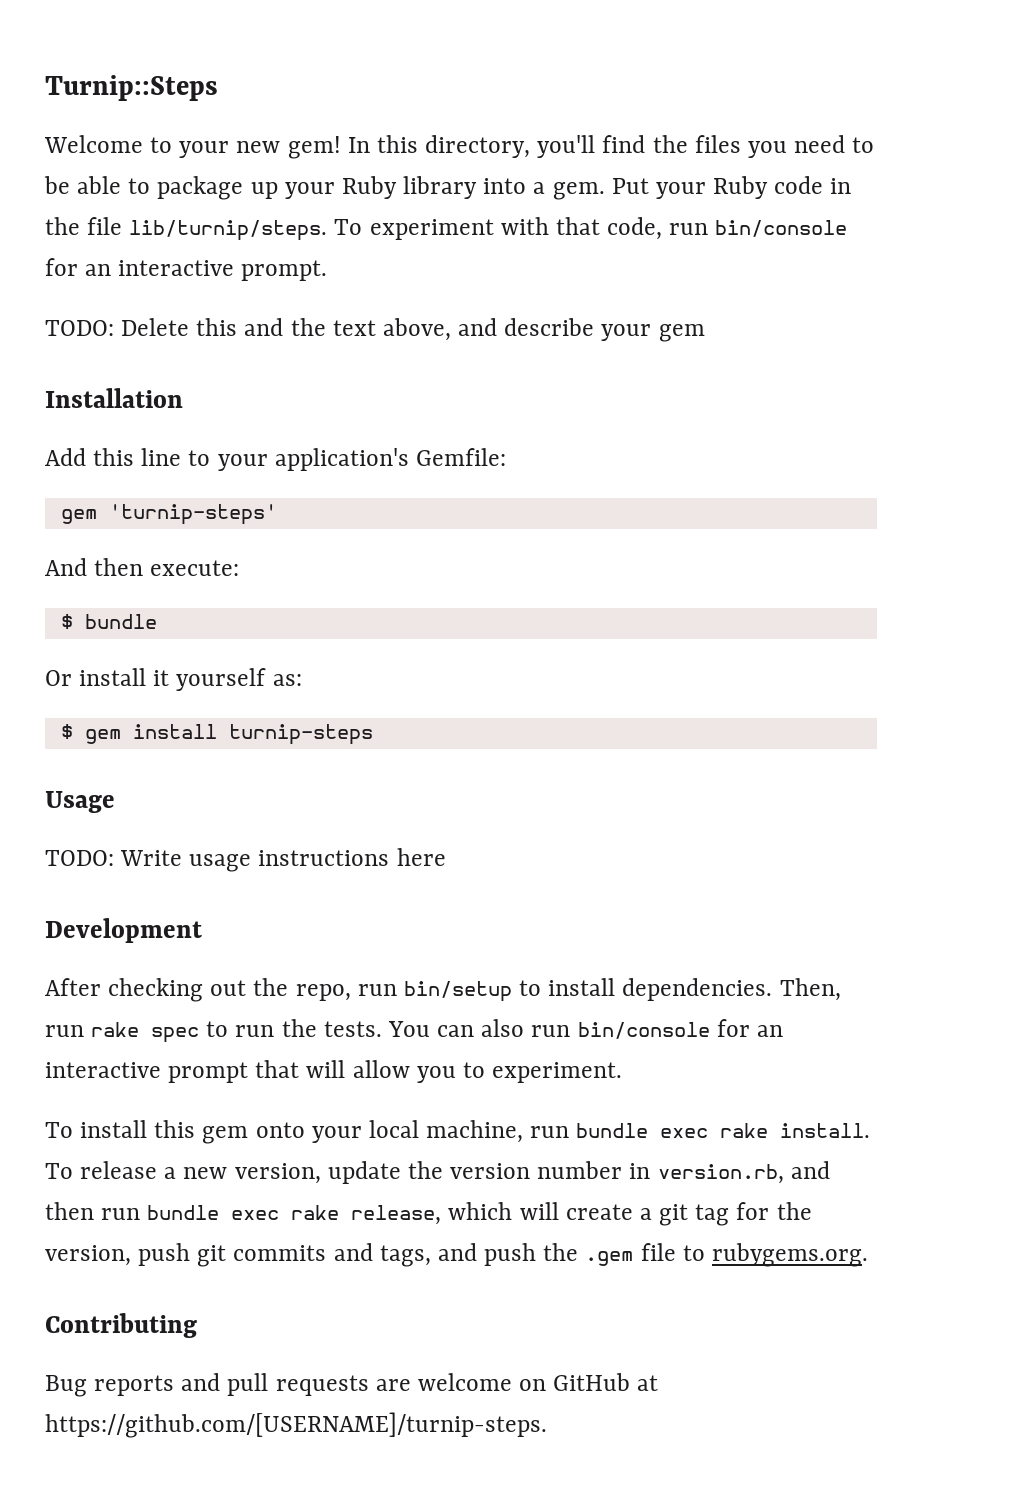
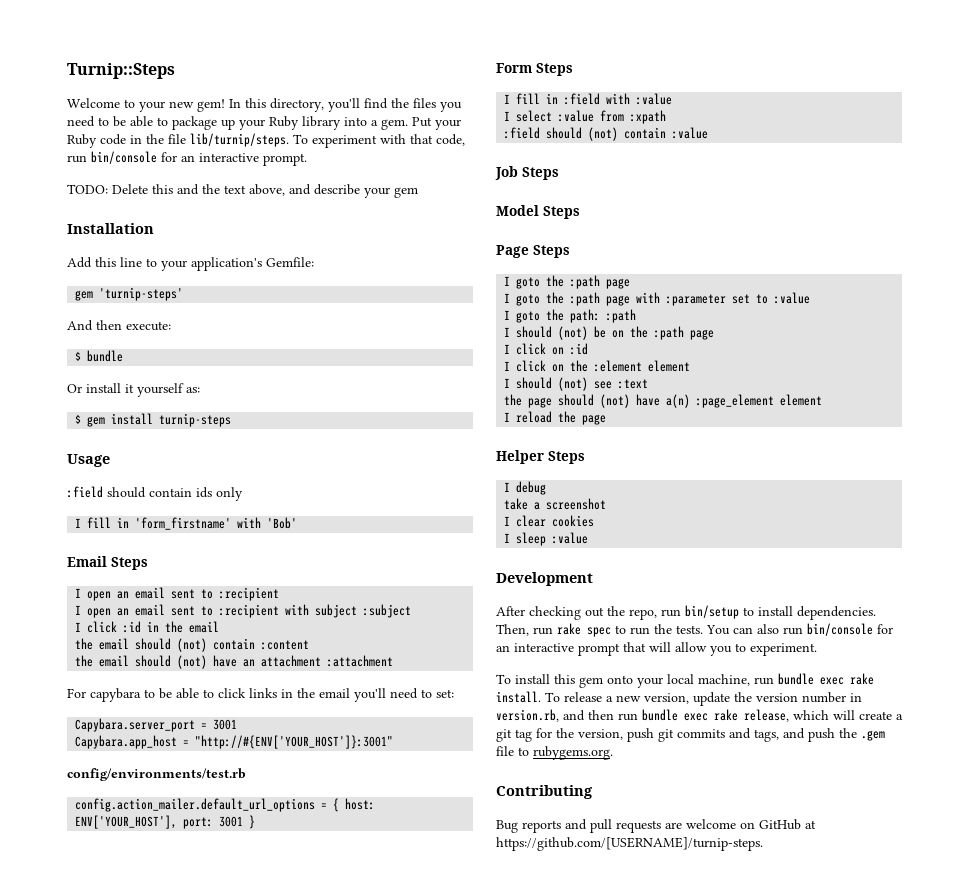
[45,848,446,872] TODO: Write usage instructions here -> [67,486,243,501] [75,517,298,530] [67,556,148,570] [75,587,280,601] [75,604,412,618] [75,621,220,633] [75,638,310,652] [75,655,394,669] [67,688,454,702] [75,718,238,732] [75,735,394,749] [67,768,246,781] [75,798,376,812] [75,815,256,829] [496,63,573,76] [504,93,673,105] [504,110,667,124] [504,127,709,141] [495,166,559,180] [496,205,580,219] [496,245,570,258] [504,275,631,289] [504,292,811,306] [504,309,637,323] [504,326,715,340] [504,343,589,355] [504,360,691,372] [504,377,649,391] [504,394,823,408] [504,411,607,425] [496,450,585,464] [504,481,547,495] [504,498,607,510] [504,515,595,527] [504,532,589,546] :field should contain ids only // I fill in 'form_firstname' with 'Bob' // Email Steps // I open an email sent to :recipient // I open an email sent to :recipient with subject :subject // I click :id in the email // the email should (not) contain :content // the email should (not) have an attachment :attachment // For capybara to be able to click links in the email you'll need to set: // Capybara.server_port = 3001 // Capybara.app_host = "http://#{ENV['YOUR_HOST']}:3001" // config/environments/test.rb // config.action_mailer.default_url_options = { host: ENV['YOUR_HOST'], port: 3001 } // Form Steps // I fill in :field with :value // I select :value from :xpath // :field should (not) contain :value // Job Steps // Model Steps // Page Steps // I goto the :path page // I goto the :path page with :parameter set to :value // I goto the path: :path // I should (not) be on the :path page // I click on :id // I click on the :element element // I should (not) see :text // the page should (not) have a(n) :page_element element // I reload the page // Helper Steps // I debug // take a screenshot // I clear cookies // I sleep :value

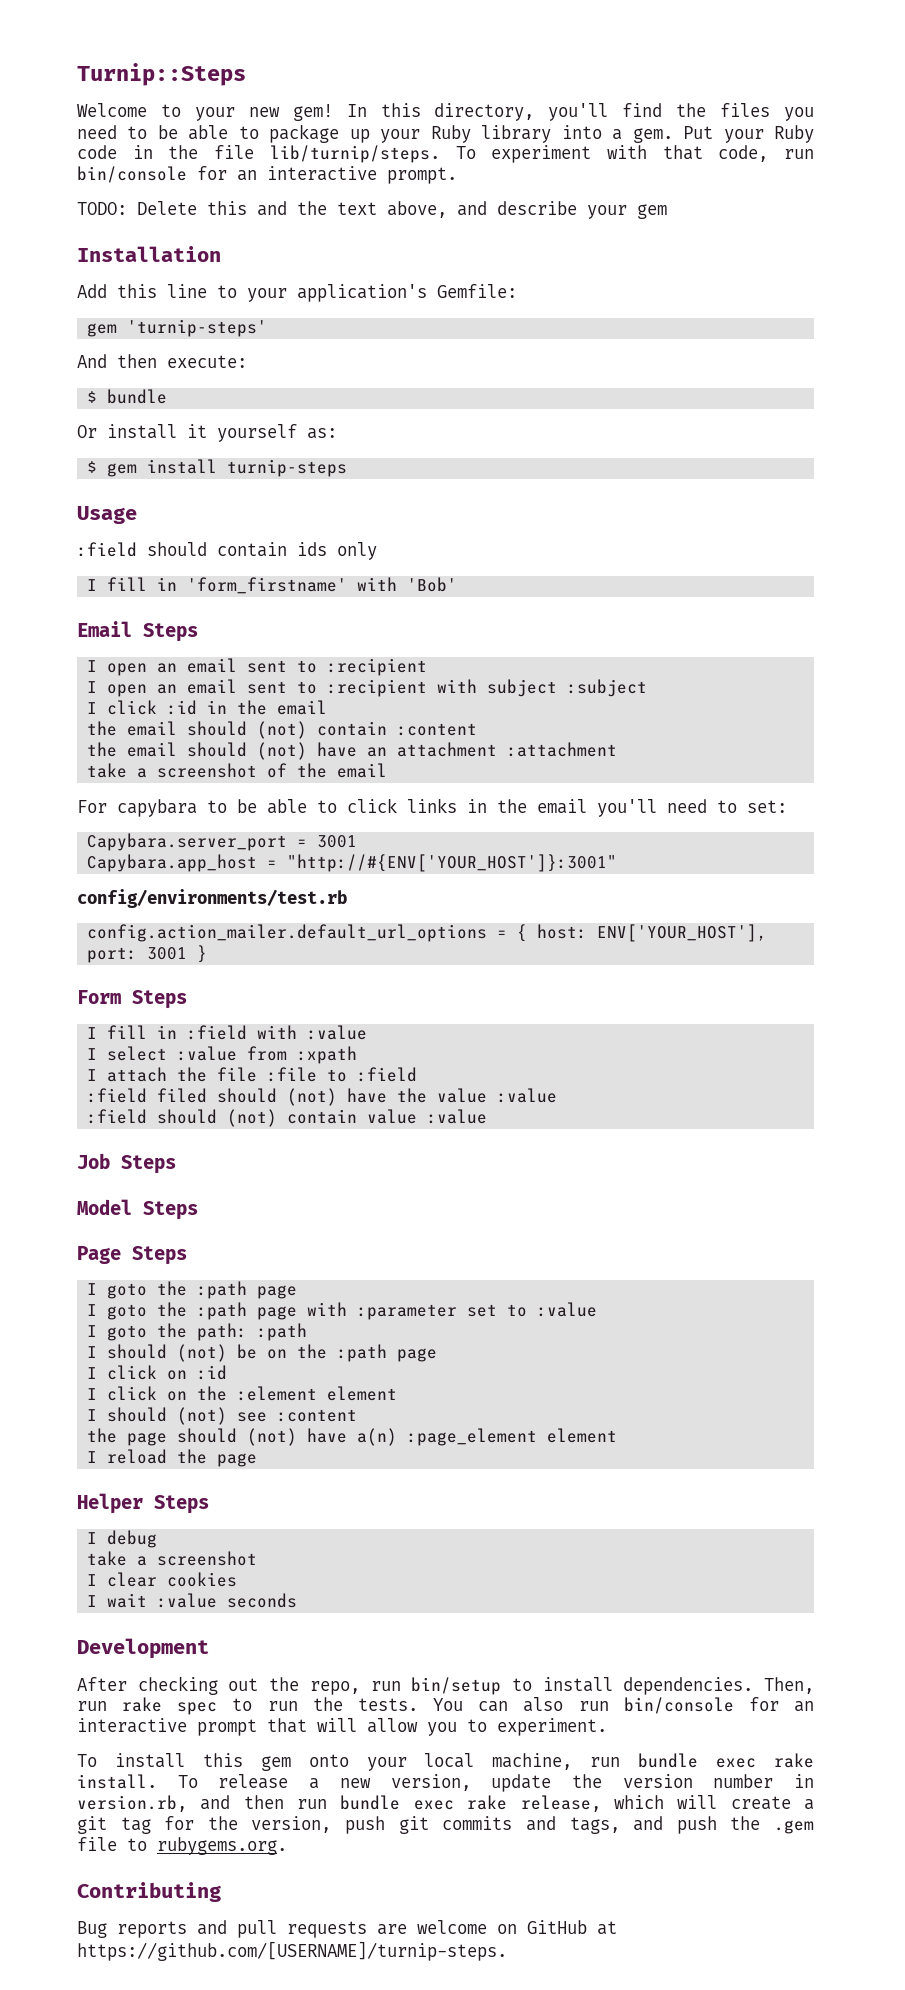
(394, 661) none -> [87,763,388,778] // take a screenshot of the email
(667, 117) none -> [87,1067,418,1082] [87,1088,558,1106] // I attach the file :file to :field // :field filed should (not) have the value :value
(667, 133) none -> [367,1109,418,1124] value
[618,379,649,389] :text -> [277,1409,358,1422] :content
[516,532,589,546] sleep :value -> [107,1593,298,1608] wait :value seconds

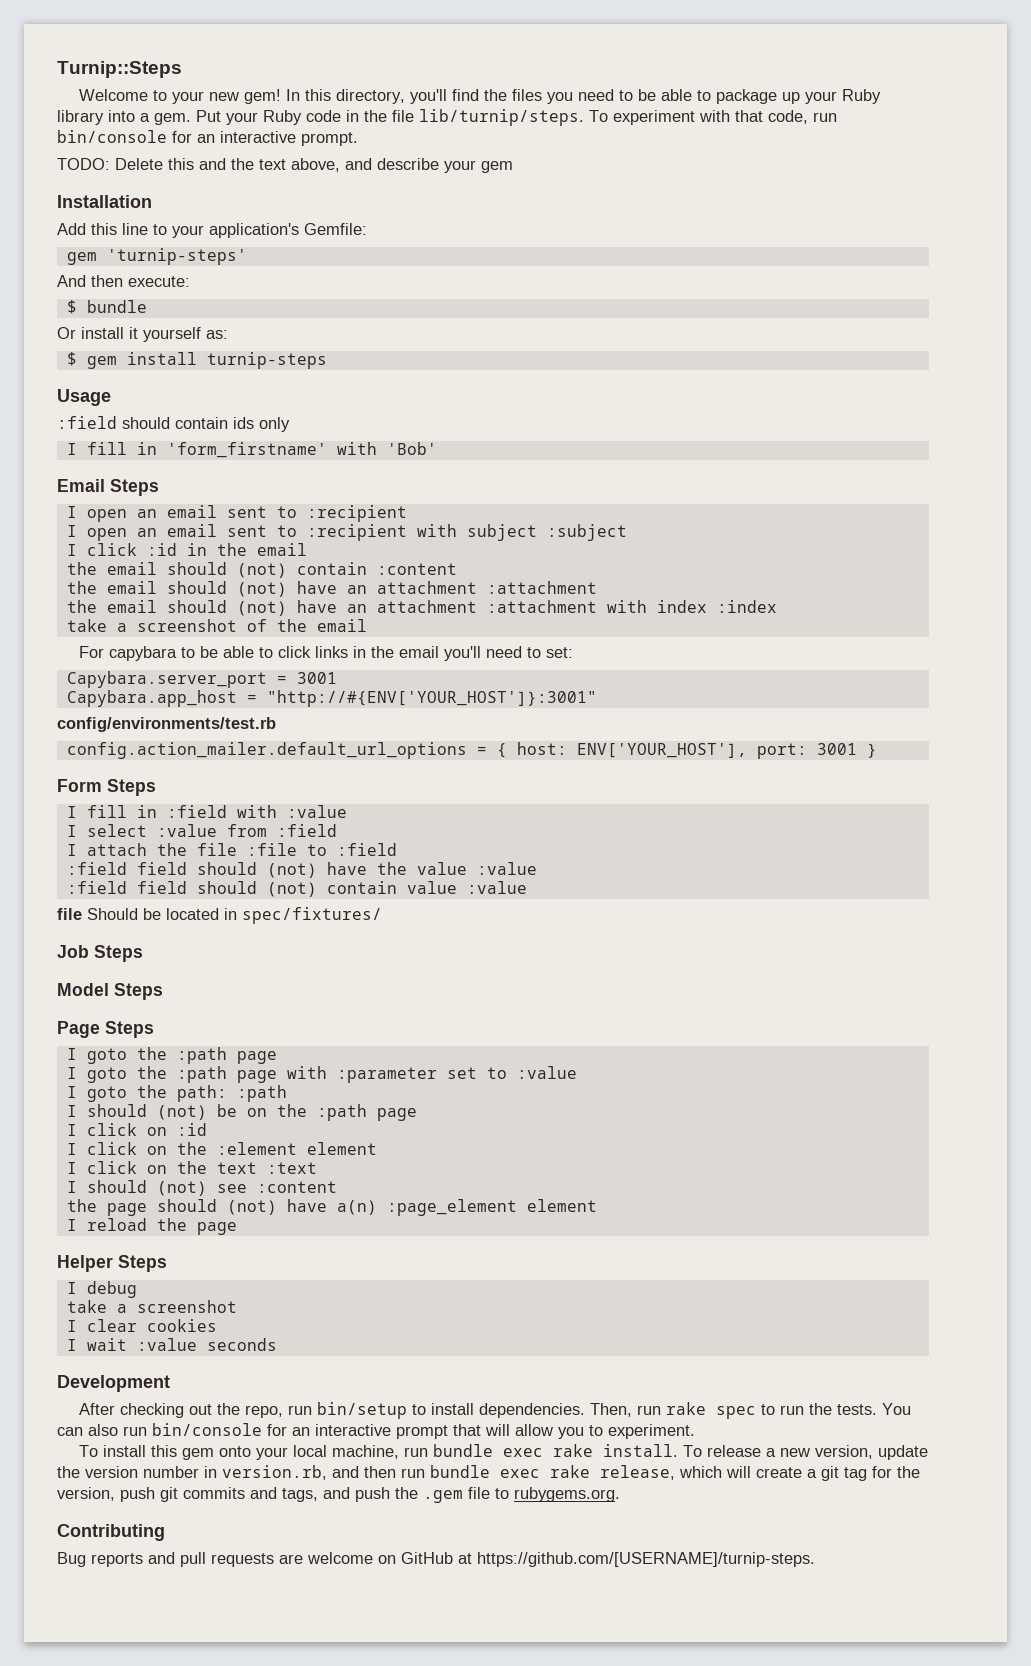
(618, 749) none -> [66,600,777,616] // the email should (not) have an attachment :attachment with index :index
[297,1046,358,1064] :xpath -> [276,824,337,837] :field
[157,1088,208,1103] filed -> [136,862,187,875] field
(148, 1116) none -> [136,881,187,894] field
(488, 1116) none -> [57,907,382,924] // file Should be located in spec/fixtures/
(398, 1393) none -> [66,1161,317,1174] // I click on the text :text

